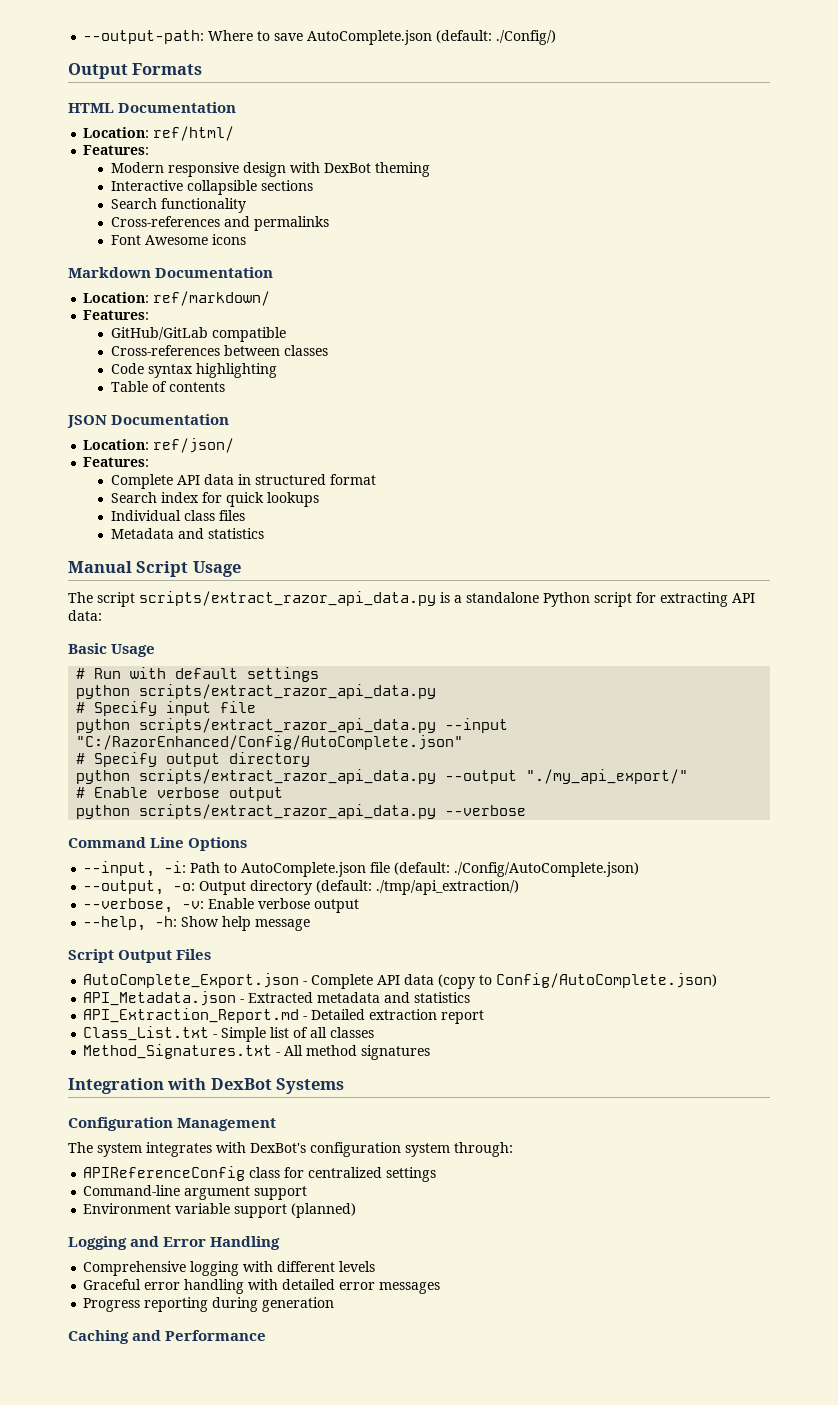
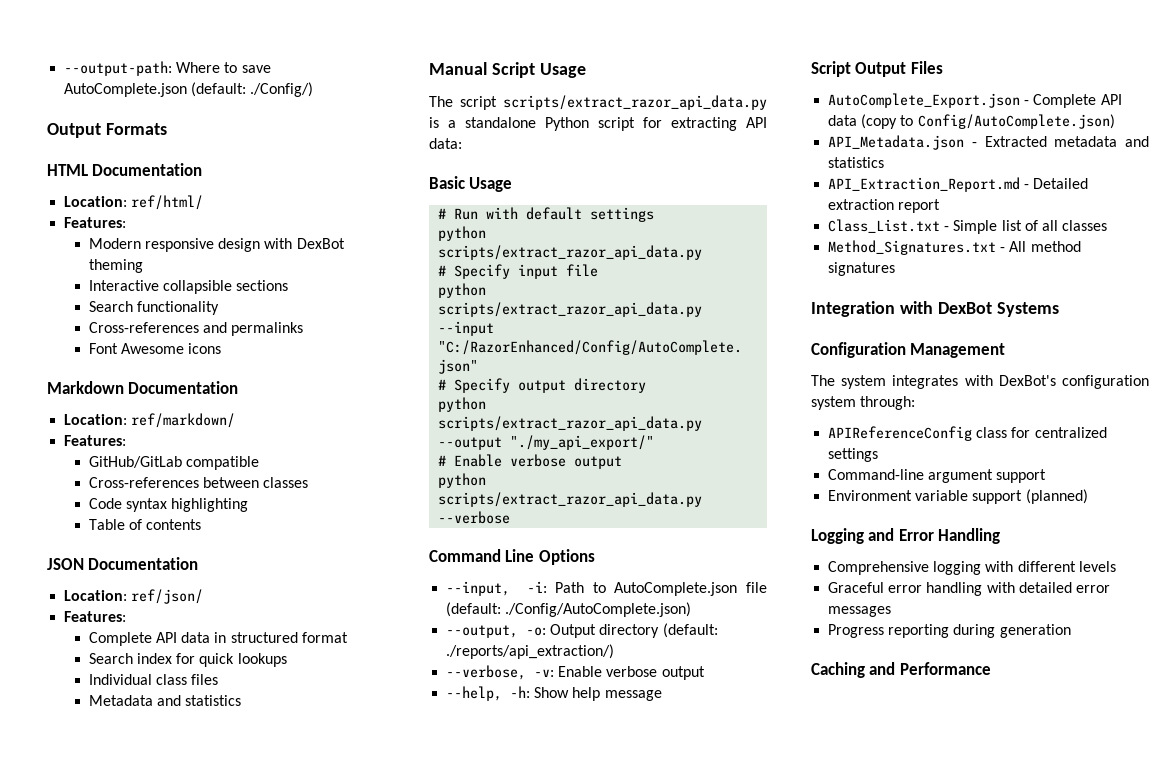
[376,880,520,895] ./tmp/api_extraction/) -> [446,644,615,659] ./reports/api_extraction/)

